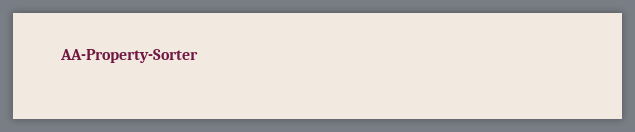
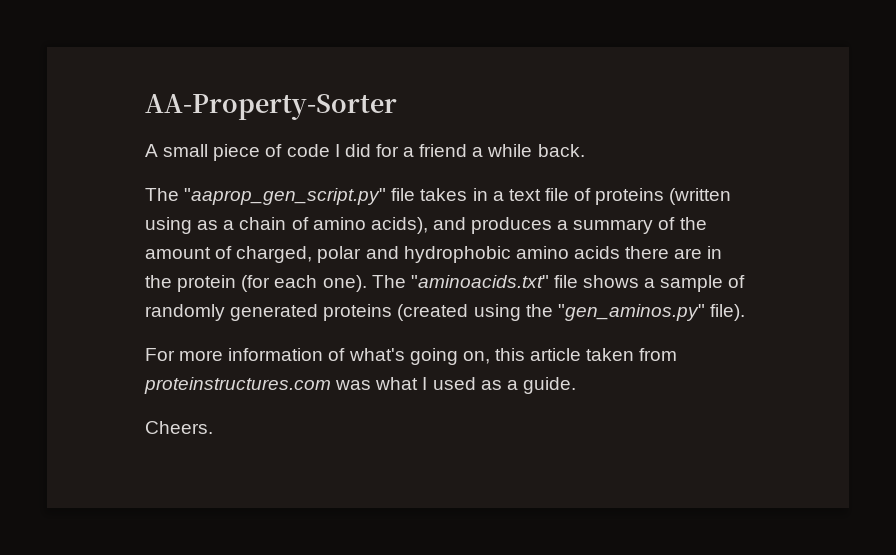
(198, 56) none -> [145,144,585,161] [145,188,732,205] [145,217,707,234] [145,246,723,263] [145,275,746,292] [145,304,745,321] [145,348,678,365] [144,377,576,394] [145,421,213,434] // A small piece of code I did for a friend a while back. // The "aaprop_gen_script.py" file takes in a text file of proteins (written using as a chain of amino acids), and produces a summary of the amount of charged, polar and hydrophobic amino acids there are in the protein (for each one). The "aminoacids.txt" file shows a sample of randomly generated proteins (created using the "gen_aminos.py" file). // For more information of what's going on, this article taken from proteinstructures.com was what I used as a guide. // Cheers.

